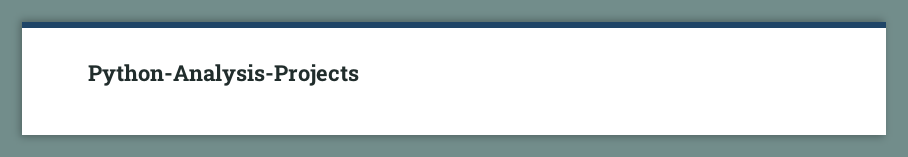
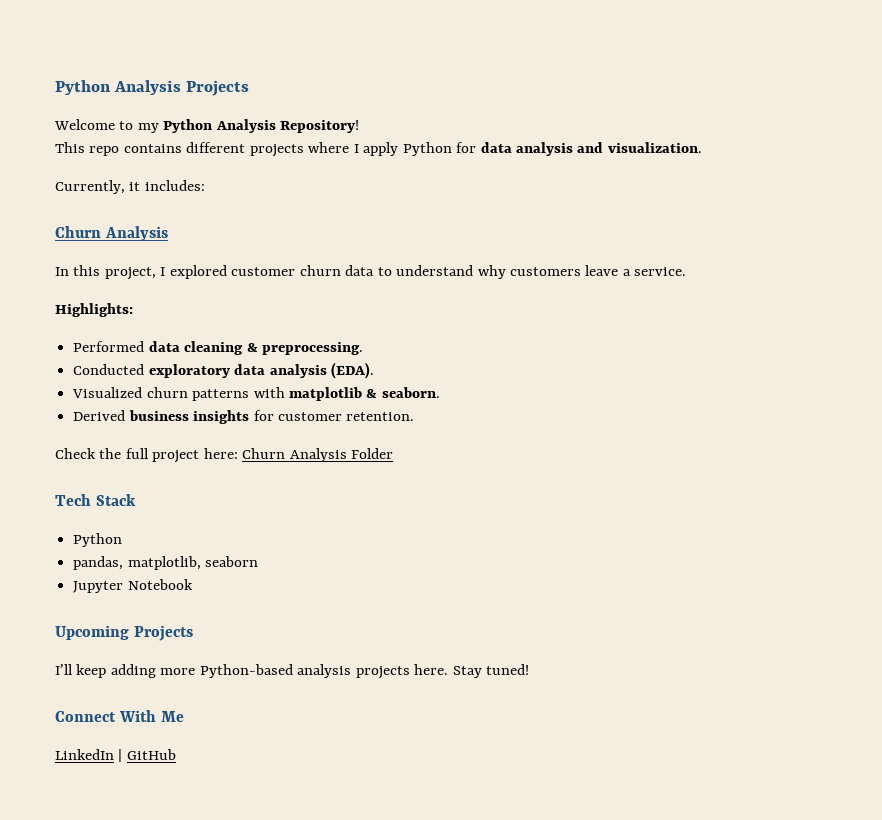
[88,64,359,86] Python-Analysis-Projects -> [55,80,250,96] [54,119,360,133] [55,142,702,157] [55,180,205,194] [55,226,168,241] [55,265,687,280] [55,303,133,317] [73,341,363,355] [73,362,374,379] [72,387,440,401] [73,410,415,424] [55,448,394,463] [55,494,136,506] [73,533,123,547] [73,556,259,570] [73,579,193,593] [55,625,193,641] [55,664,530,679] [55,710,184,722] [55,749,176,762] Python Analysis Projects // Welcome to my Python Analysis Repository! // This repo contains different projects where I apply Python for data analysis and visualization. // Currently, it includes: // Churn Analysis // In this project, I explored customer churn data to understand why customers leave a service. // Highlights: // Performed data cleaning & preprocessing. // Conducted exploratory data analysis (EDA). // Visualized churn patterns with matplotlib & seaborn. // Derived business insights for customer retention. // Check the full project here: Churn Analysis Folder // Tech Stack // Python // pandas, matplotlib, seaborn // Jupyter Notebook // Upcoming Projects // I’ll keep adding more Python-based analysis projects here. Stay tuned! // Connect With Me // LinkedIn | GitHub

